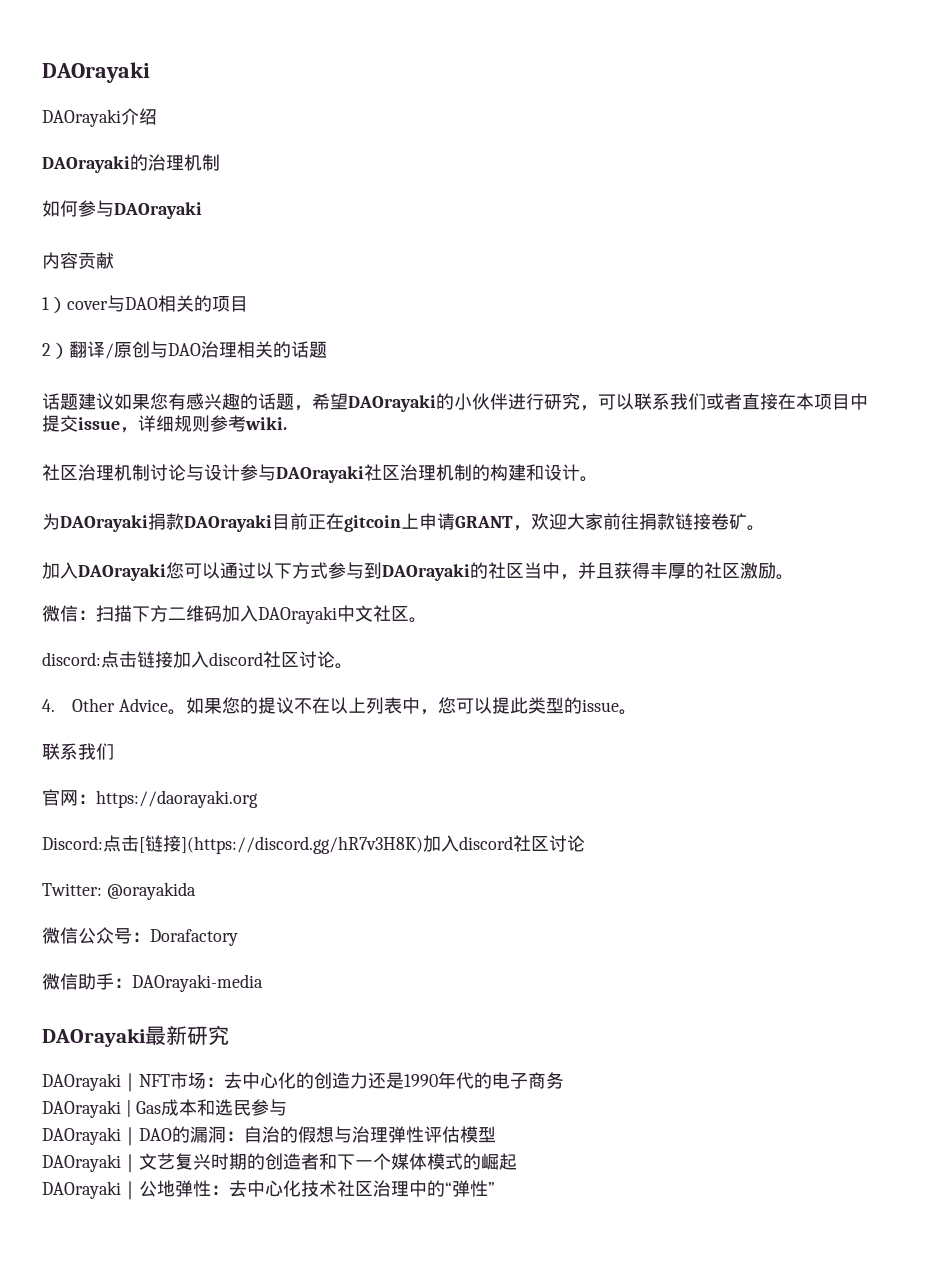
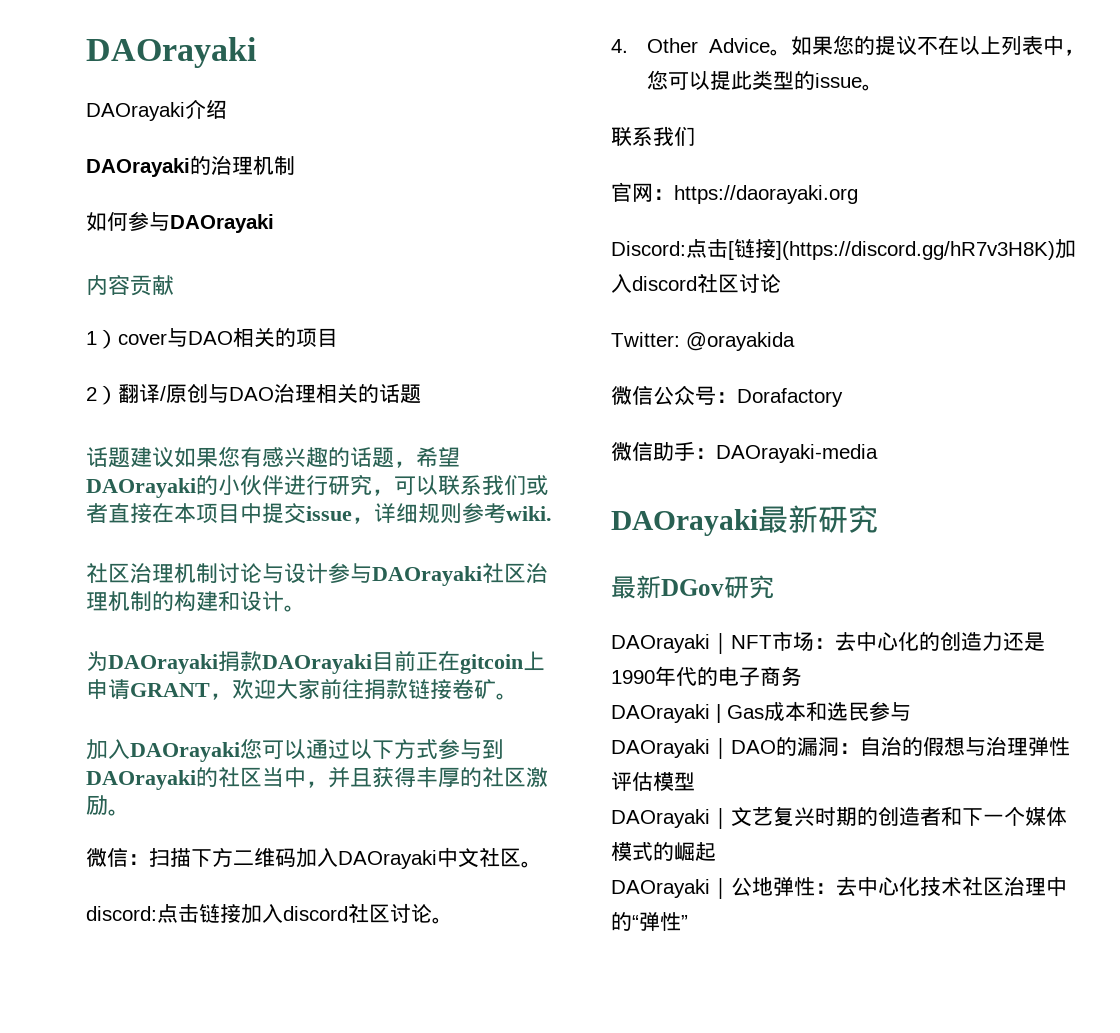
(229, 1035) none -> [611,575,774,599] // 最新DGov研究

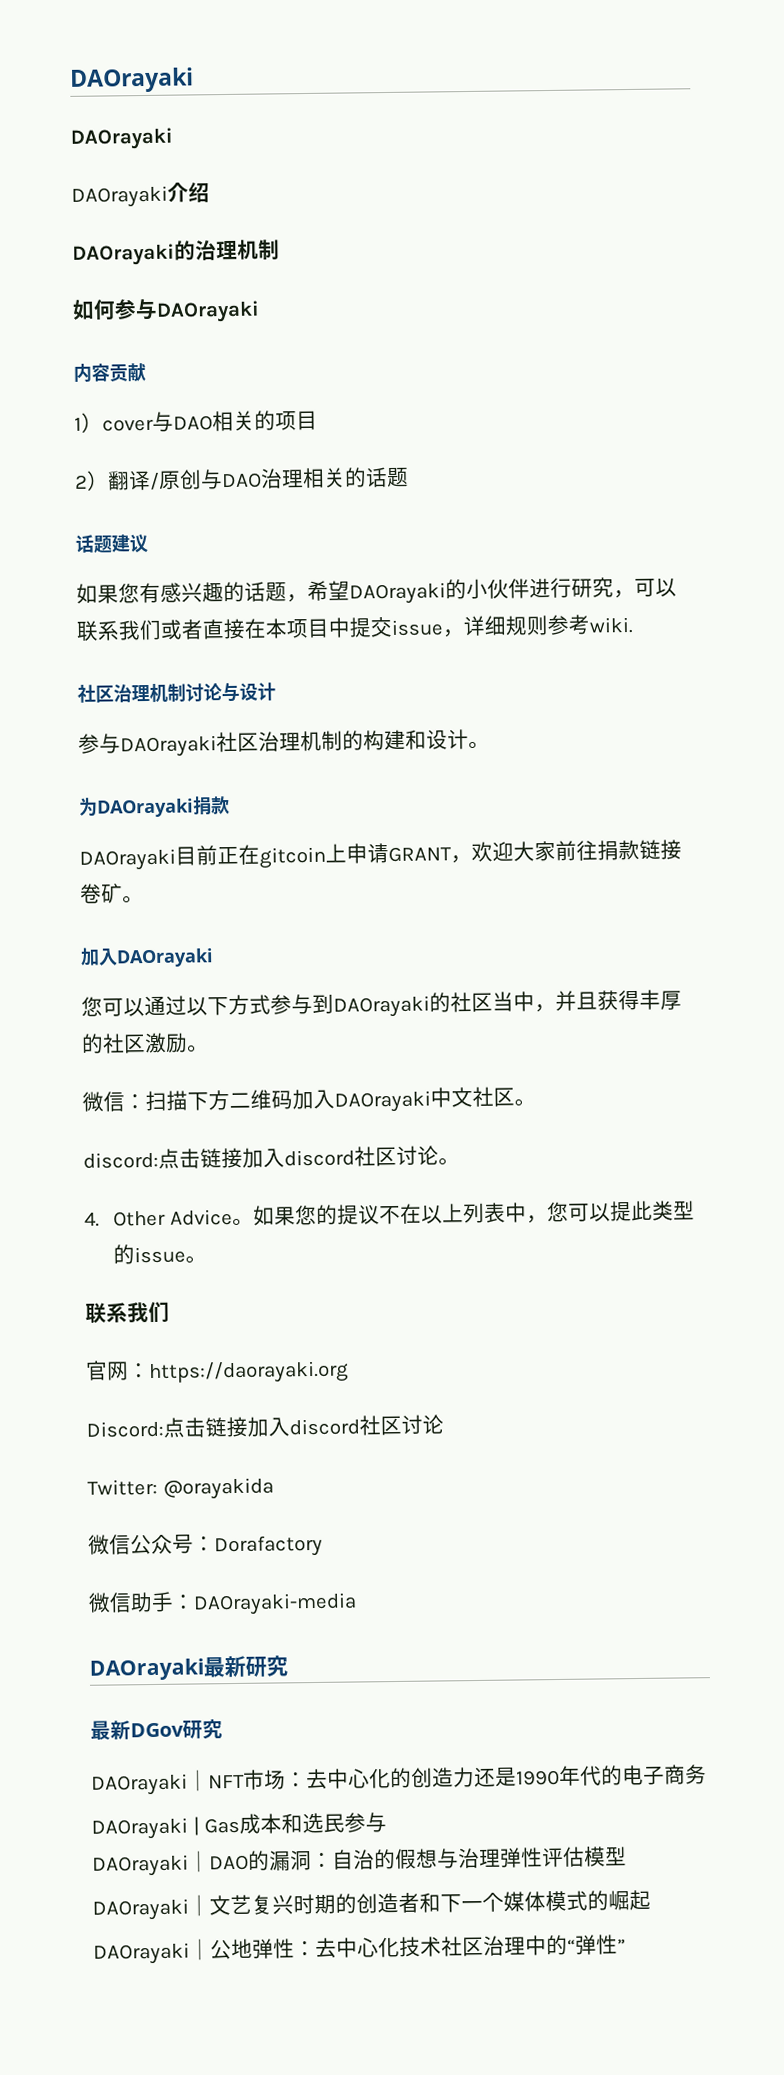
[86,37,256,68] [86,102,185,121] DAOrayaki // DAOrayaki -> [69,67,194,93] [70,127,173,150] [71,185,168,208] DAOrayaki // DAOrayaki // DAOrayaki
(174, 457) none -> (148, 543) //
(328, 573) none -> (276, 691) //
(262, 661) none -> (230, 805) //
(240, 752) none -> (214, 958) //
[728,238,1055,260] [链接](https://discord.gg/hR7v3H8K) -> [205,1416,248,1438] 链接

